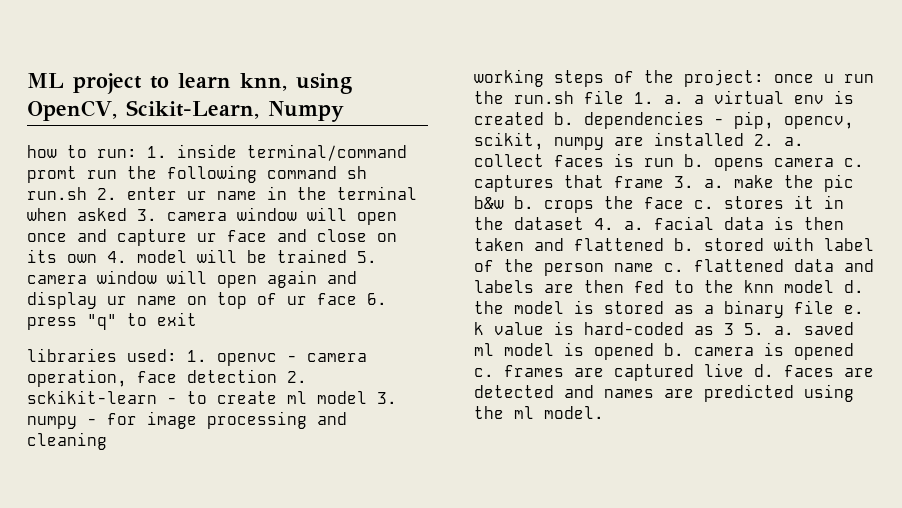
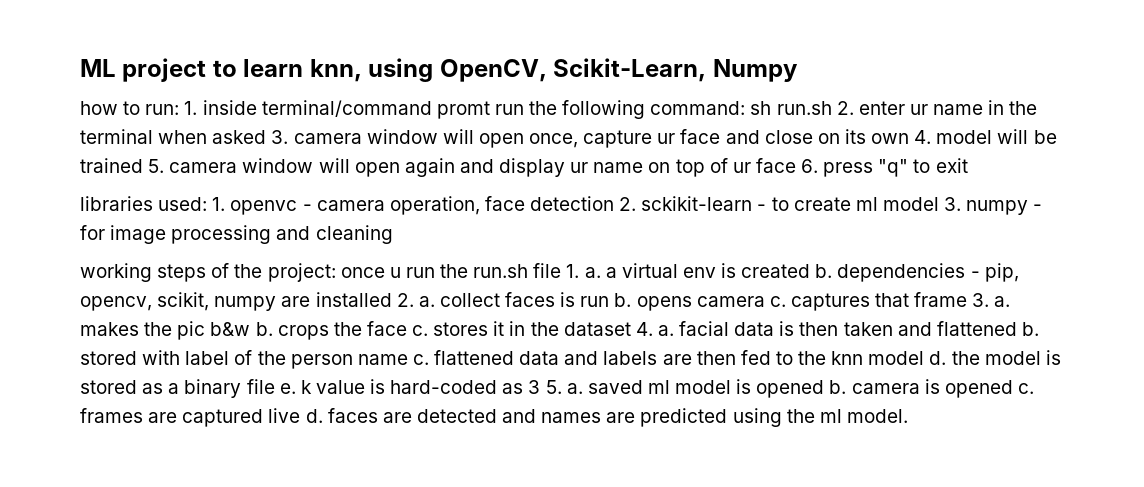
[267,166,337,179] command -> [650,101,746,115] command:
[27,229,107,242] once and -> [529,133,579,148] once,
[734,175,774,188] make -> [80,322,139,336] makes

